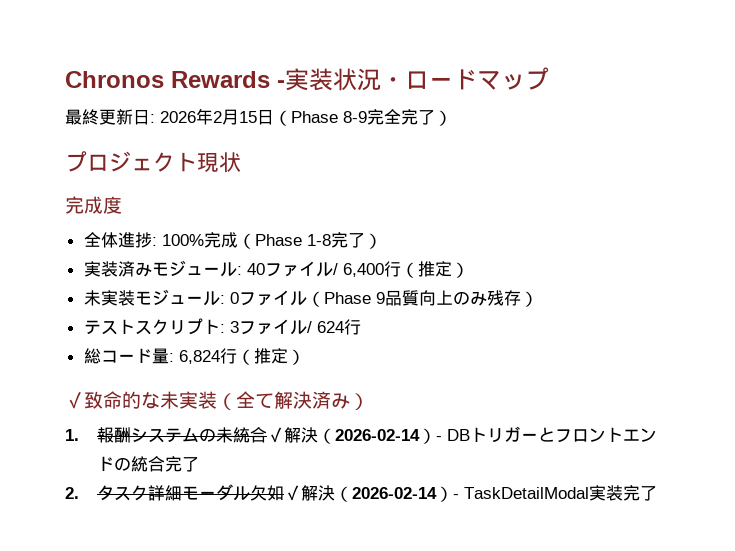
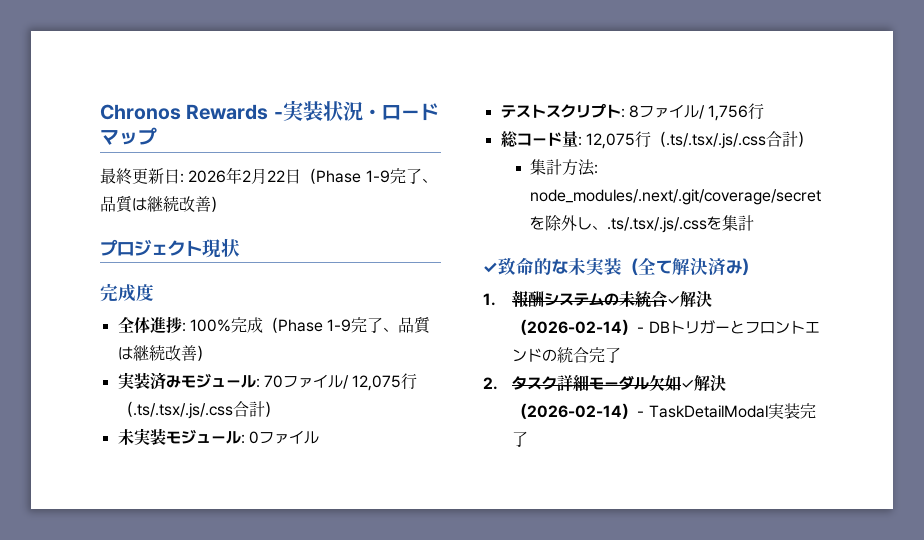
[239,111,257,123] 15 -> [267,170,286,182] 22
[343,109,435,125] 8-9完全完了 -> [365,168,437,184] [100,196,211,213] 1-9完了、品質は継続改善
[306,232,365,248] 1-8完了 -> [327,317,432,334] [117,345,197,361] 1-9完了、品質は継続改善
[246,261,452,278] 40ファイル/ 6,400行（推定 -> [263,373,418,391] [117,401,265,419] 70ファイル/ 12,075行（.ts/.tsx/.js/.css合計
[306,290,538,307] （Phase 9品質向上のみ残存） -> (319, 437) none
[229,319,344,335] 3ファイル/ 624 -> [628,104,749,121] 8ファイル/ 1,756
[178,348,305,365] 6,824行（推定） -> [585,131,813,149] [529,159,598,176] [529,189,821,205] [529,215,754,233] 12,075行（.ts/.tsx/.js/.css合計） // 集計方法: node_modules/.next/.git/coverage/secretを除外し、.ts/.tsx/.js/.cssを集計

